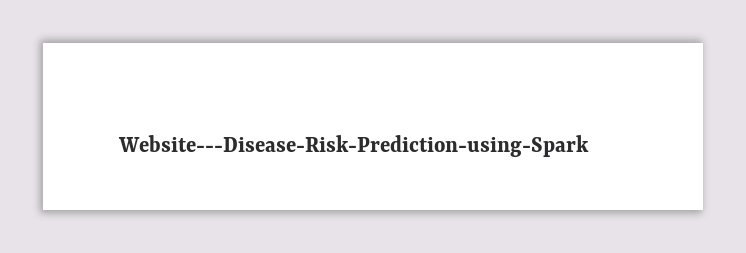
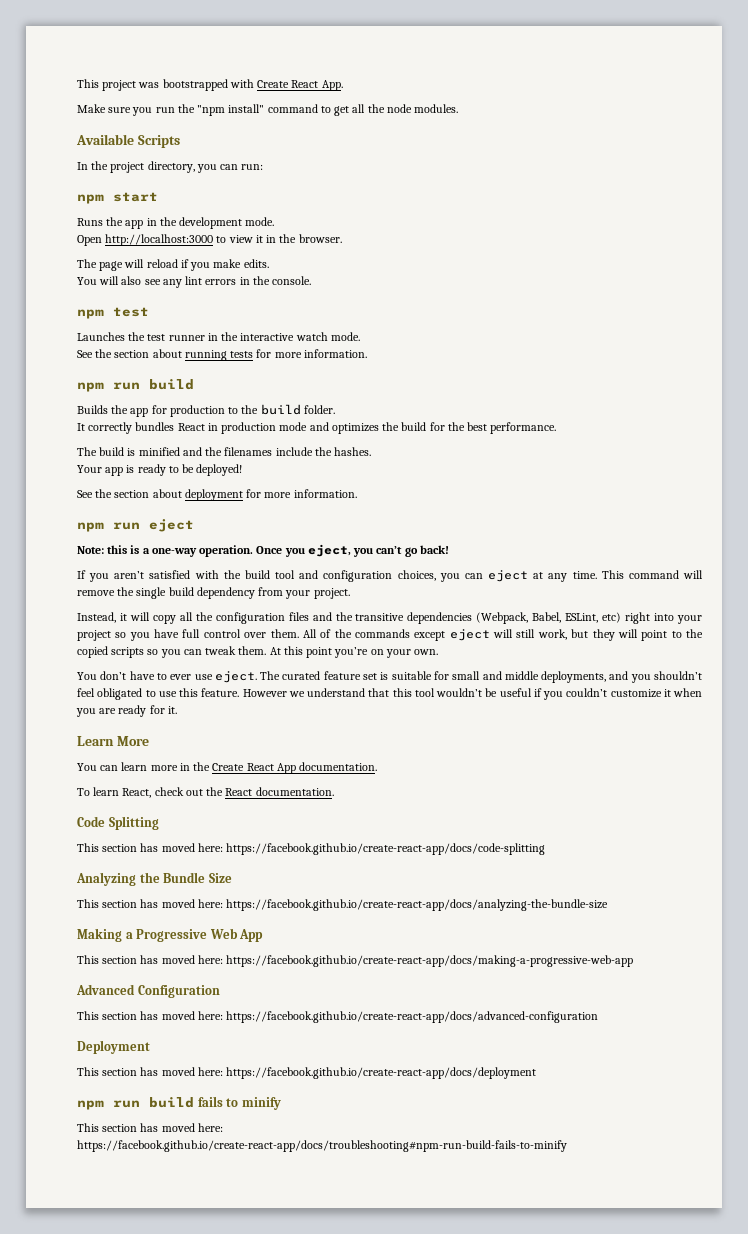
[118,135,589,157] Website---Disease-Risk-Prediction-using-Spark -> [77,79,343,91] [77,104,459,116] [76,134,180,148] [77,161,264,173] [77,192,158,204] [77,217,275,229] [77,234,342,246] [77,259,269,271] [77,276,312,288] [77,307,149,319] [77,332,360,341] [77,349,367,361] [77,379,194,392] [77,404,335,417] [77,422,557,434] [77,447,372,456] [77,464,243,476] [77,489,357,501] [77,519,194,532] [77,544,449,557] [77,570,703,582] [77,587,350,599] [77,612,702,624] [77,629,704,641] [77,646,439,658] [77,671,702,683] [77,688,702,700] [76,705,177,717] [77,736,149,746] [77,762,378,774] [77,787,334,798] [77,816,159,830] [77,843,546,855] [76,872,232,886] [77,899,609,911] [77,928,264,942] [77,955,634,967] [76,984,220,998] [77,1011,599,1023] [77,1040,150,1054] [77,1067,537,1079] [77,1096,281,1110] [77,1123,223,1132] [77,1140,567,1152] This project was bootstrapped with Create React App. // Make sure you run the "npm install" command to get all the node modules. // Available Scripts // In the project directory, you can run: // npm start // Runs the app in the development mode. // Open http://localhost:3000 to view it in the browser. // The page will reload if you make edits. // You will also see any lint errors in the console. // npm test // Launches the test runner in the interactive watch mode. // See the section about running tests for more information. // npm run build // Builds the app for production to the build folder. // It correctly bundles React in production mode and optimizes the build for the best performance. // The build is minified and the filenames include the hashes. // Your app is ready to be deployed! // See the section about deployment for more information. // npm run eject // Note: this is a one-way operation. Once you eject, you can’t go back! // If you aren’t satisfied with the build tool and configuration choices, you can eject at any time. This command will remove the single build dependency from your project. // Instead, it will copy all the configuration files and the transitive dependencies (Webpack, Babel, ESLint, etc) right into your project so you have full control over them. All of the commands except eject will still work, but they will point to the copied scripts so you can tweak them. At this point you’re on your own. // You don’t have to ever use eject. The curated feature set is suitable for small and middle deployments, and you shouldn’t feel obligated to use this feature. However we understand that this tool wouldn’t be useful if you couldn’t customize it when you are ready for it. // Learn More // You can learn more in the Create React App documentation. // To learn React, check out the React documentation. // Code Splitting // This section has moved here: https://facebook.github.io/create-react-app/docs/code-splitting // Analyzing the Bundle Size // This section has moved here: https://facebook.github.io/create-react-app/docs/analyzing-the-bundle-size // Making a Progressive Web App // This section has moved here: https://facebook.github.io/create-react-app/docs/making-a-progressive-web-app // Advanced Configuration // This section has moved here: https://facebook.github.io/create-react-app/docs/advanced-configuration // Deployment // This section has moved here: https://facebook.github.io/create-react-app/docs/deployment // npm run build fails to minify // This section has moved here: https://facebook.github.io/create-react-app/docs/troubleshooting#npm-run-build-fails-to-minify

